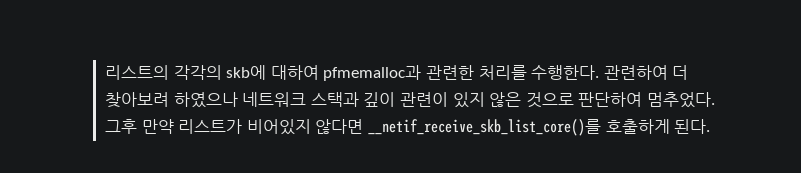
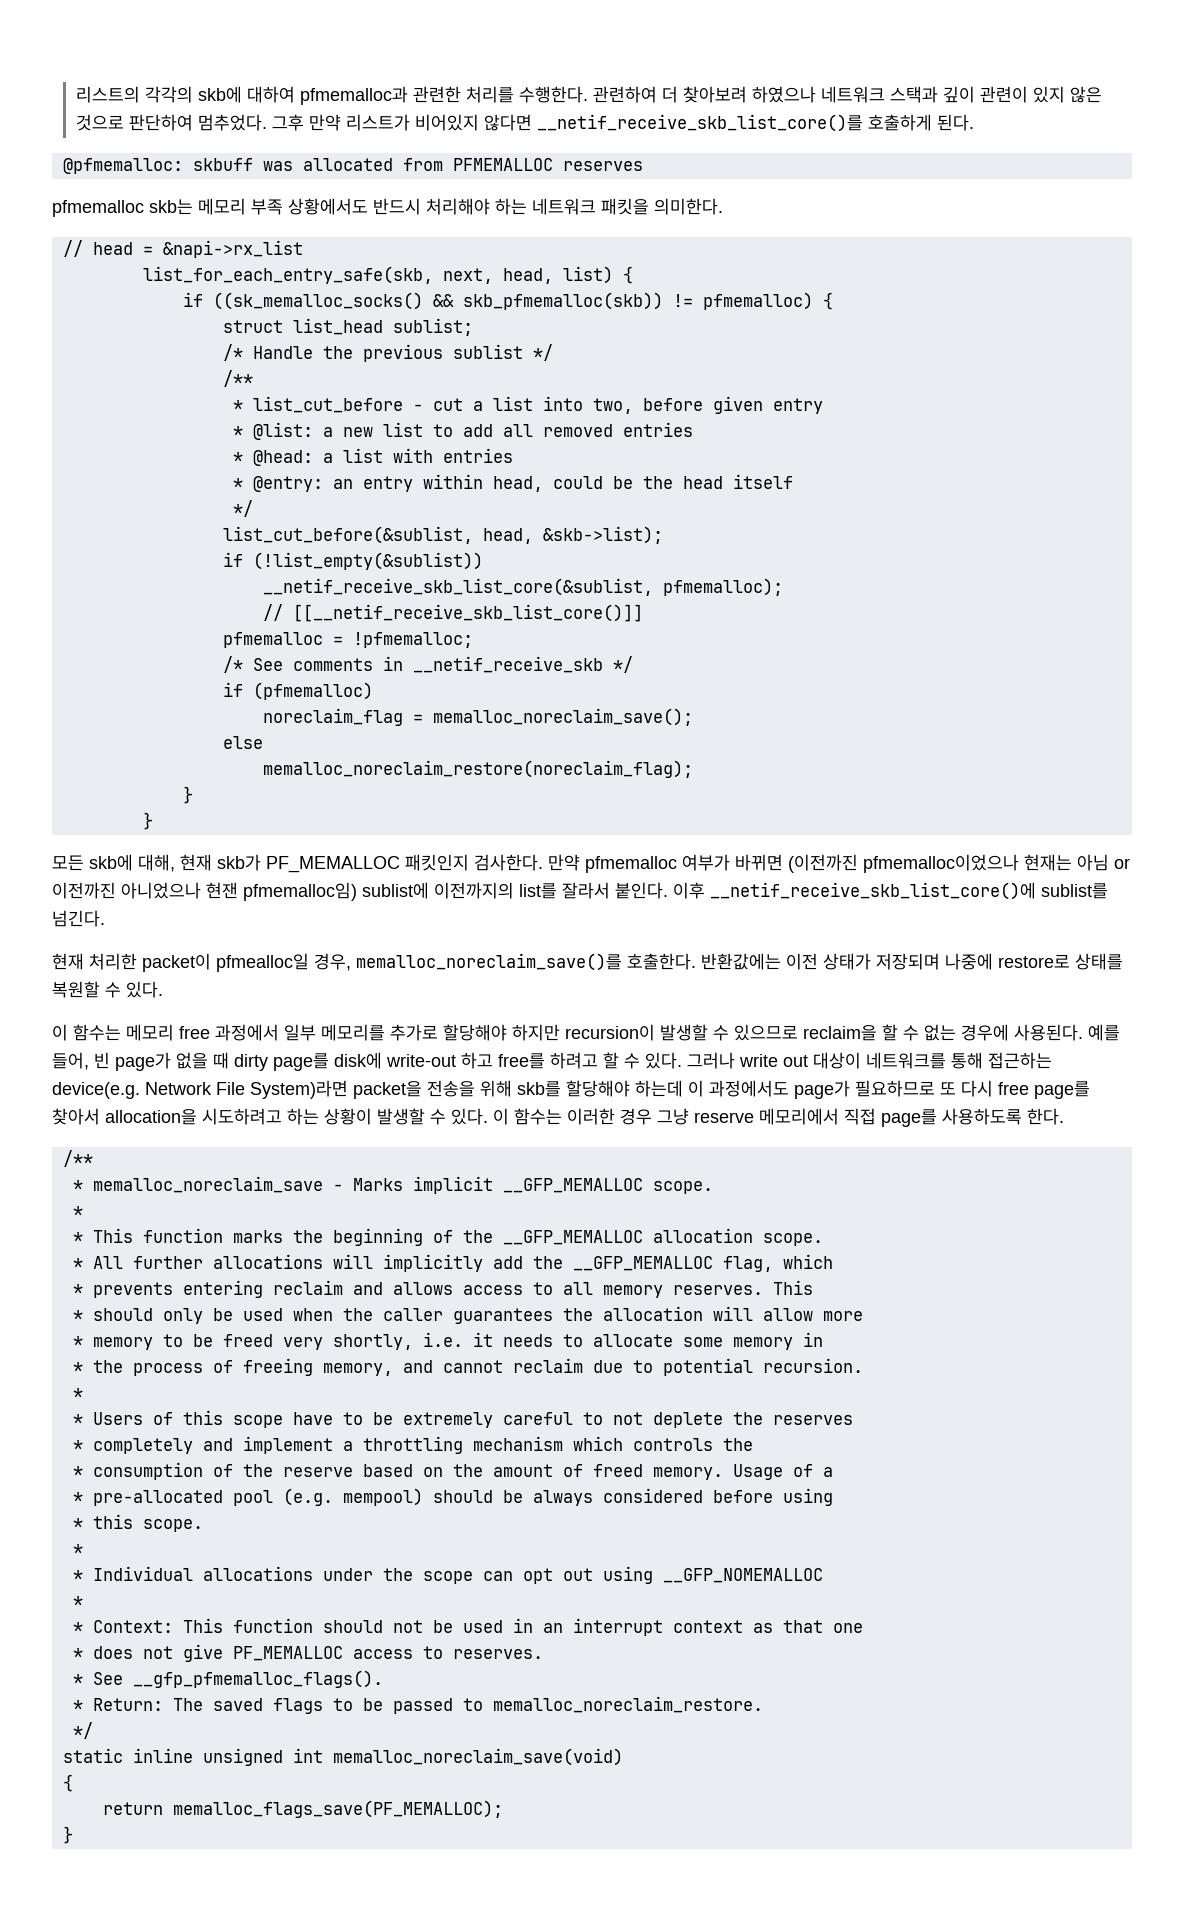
(711, 126) none -> [62,158,643,174] [52,198,723,217] [62,240,303,258] [142,266,633,284] [182,292,833,310] [222,318,473,336] [222,344,553,362] [222,370,253,387] [232,396,823,414] [232,422,693,440] [232,448,513,466] [232,474,793,492] [232,500,253,517] [222,526,663,544] [222,552,483,570] [262,578,783,596] [262,604,643,622] [222,632,473,648] [222,656,633,673] [222,682,373,700] [262,708,693,726] [222,736,263,749] [262,760,693,778] [182,786,193,804] [142,812,153,830] [52,854,1130,873] [52,882,1108,901] [52,910,105,927] [52,953,1123,972] [52,981,163,998] [52,1024,1120,1041] [52,1052,1052,1071] [52,1080,1090,1099] [52,1108,1064,1127] [62,1150,93,1167] [72,1176,713,1194] [72,1206,83,1217] [72,1228,823,1246] [72,1254,833,1272] [72,1280,813,1298] [72,1306,863,1324] [72,1332,823,1350] [72,1358,863,1376] [72,1388,83,1399] [72,1410,853,1428] [72,1436,753,1454] [72,1462,833,1480] [72,1488,833,1506] [72,1514,203,1532] [72,1544,83,1555] [72,1566,823,1584] [72,1596,83,1607] [72,1618,863,1636] [72,1644,543,1662] [72,1670,383,1688] [72,1696,763,1714] [72,1722,93,1739] [62,1748,623,1766] [62,1774,73,1792] [102,1800,503,1818] [62,1826,73,1844] // @pfmemalloc: skbuff was allocated from PFMEMALLOC reserves // pfmemalloc skb는 메모리 부족 상황에서도 반드시 처리해야 하는 네트워크 패킷을 의미한다. // // head = &napi->rx_list // list_for_each_entry_safe(skb, next, head, list) { // if ((sk_memalloc_socks() && skb_pfmemalloc(skb)) != pfmemalloc) { // struct list_head sublist; // /* Handle the previous sublist */ // /** // * list_cut_before - cut a list into two, before given entry // * @list: a new list to add all removed entries // * @head: a list with entries // * @entry: an entry within head, could be the head itself // */ // list_cut_before(&sublist, head, &skb->list); // if (!list_empty(&sublist)) // __netif_receive_skb_list_core(&sublist, pfmemalloc); // // [[__netif_receive_skb_list_core()]] // pfmemalloc = !pfmemalloc; // /* See comments in __netif_receive_skb */ // if (pfmemalloc) // noreclaim_flag = memalloc_noreclaim_save(); // else // memalloc_noreclaim_restore(noreclaim_flag); // } // } // 모든 skb에 대해, 현재 skb가 PF_MEMALLOC 패킷인지 검사한다. 만약 pfmemalloc 여부가 바뀌면 (이전까진 pfmemalloc이었으나 현재는 아님 or 이전까진 아니었으나 현잰 pfmemalloc임) sublist에 이전까지의 list를 잘라서 붙인다. 이후 __netif_receive_skb_list_core()에 sublist를 넘긴다. // 현재 처리한 packet이 pfmealloc일 경우, memalloc_noreclaim_save()를 호출한다. 반환값에는 이전 상태가 저장되며 나중에 restore로 상태를 복원할 수 있다. // 이 함수는 메모리 free 과정에서 일부 메모리를 추가로 할당해야 하지만 recursion이 발생할 수 있으므로 reclaim을 할 수 없는 경우에 사용된다. 예를 들어, 빈 page가 없을 때 dirty page를 disk에 write-out 하고 free를 하려고 할 수 있다. 그러나 write out 대상이 네트워크를 통해 접근하는 device(e.g. Network File System)라면 packet을 전송을 위해 skb를 할당해야 하는데 이 과정에서도 page가 필요하므로 또 다시 free page를 찾아서 allocation을 시도하려고 하는 상황이 발생할 수 있다. 이 함수는 이러한 경우 그냥 reserve 메모리에서 직접 page를 사용하도록 한다. // /** // * memalloc_noreclaim_save - Marks implicit __GFP_MEMALLOC scope. // * // * This function marks the beginning of the __GFP_MEMALLOC allocation scope. // * All further allocations will implicitly add the __GFP_MEMALLOC flag, which // * prevents entering reclaim and allows access to all memory reserves. This // * should only be used when the caller guarantees the allocation will allow more // * memory to be freed very shortly, i.e. it needs to allocate some memory in // * the process of freeing memory, and cannot reclaim due to potential recursion. // * // * Users of this scope have to be extremely careful to not deplete the reserves // * completely and implement a throttling mechanism which controls the // * consumption of the reserve based on the amount of freed memory. Usage of a // * pre-allocated pool (e.g. mempool) should be always considered before using // * this scope. // * // * Individual allocations under the scope can opt out using __GFP_NOMEMALLOC // * // * Context: This function should not be used in an interrupt context as that one // * does not give PF_MEMALLOC access to reserves. // * See __gfp_pfmemalloc_flags(). // * Return: The saved flags to be passed to memalloc_noreclaim_restore. // */ // static inline unsigned int memalloc_noreclaim_save(void) // { // return memalloc_flags_save(PF_MEMALLOC); // }

